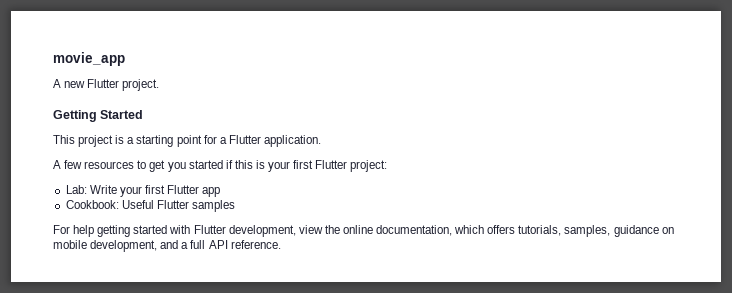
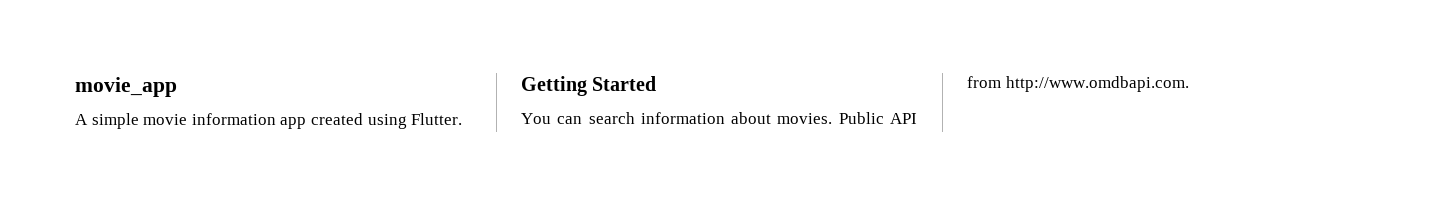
[64,79,160,91] [53,110,144,122] [53,135,321,147] [53,160,388,172] [65,185,221,197] [65,200,235,212] [53,225,674,237] [53,240,281,252] new Flutter project. // Getting Started // This project is a starting point for a Flutter application. // A few resources to get you started if this is your first Flutter project: // Lab: Write your first Flutter app // Cookbook: Useful Flutter samples // For help getting started with Flutter development, view the online documentation, which offers tutorials, samples, guidance on mobile development, and a full API reference. -> [91,113,463,129] [521,76,657,96] [521,112,917,124] [967,76,1189,92] simple movie information app created using Flutter. // Getting Started // You can search information about movies. Public API from http://www.omdbapi.com.

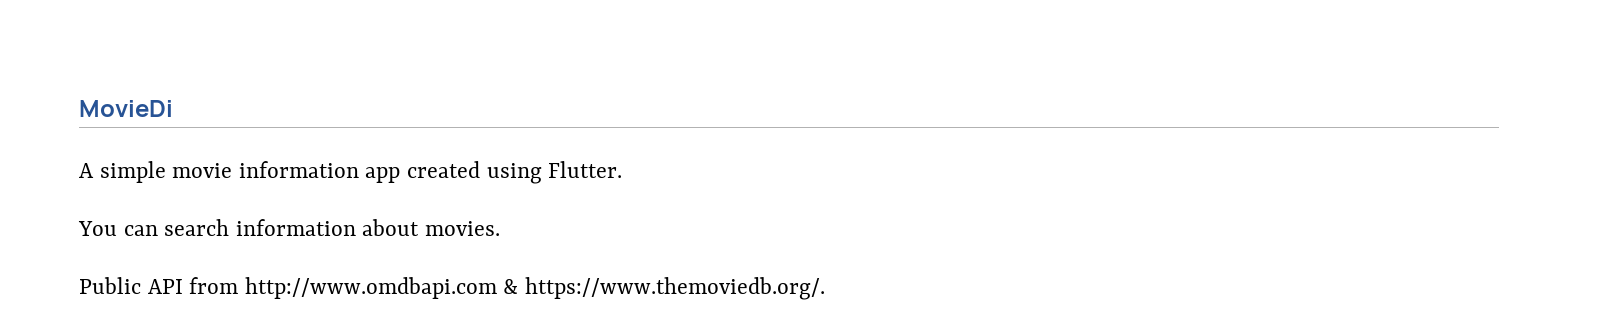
[75,77,177,97] movie_app -> [79,100,173,117] MovieDi
[521,76,657,96] // Getting Started -> (623, 169) none
(833, 118) none -> (501, 228) //
[1005,76,1189,92] http://www.omdbapi.com. -> [244,277,826,300] http://www.omdbapi.com & https://www.themoviedb.org/.

